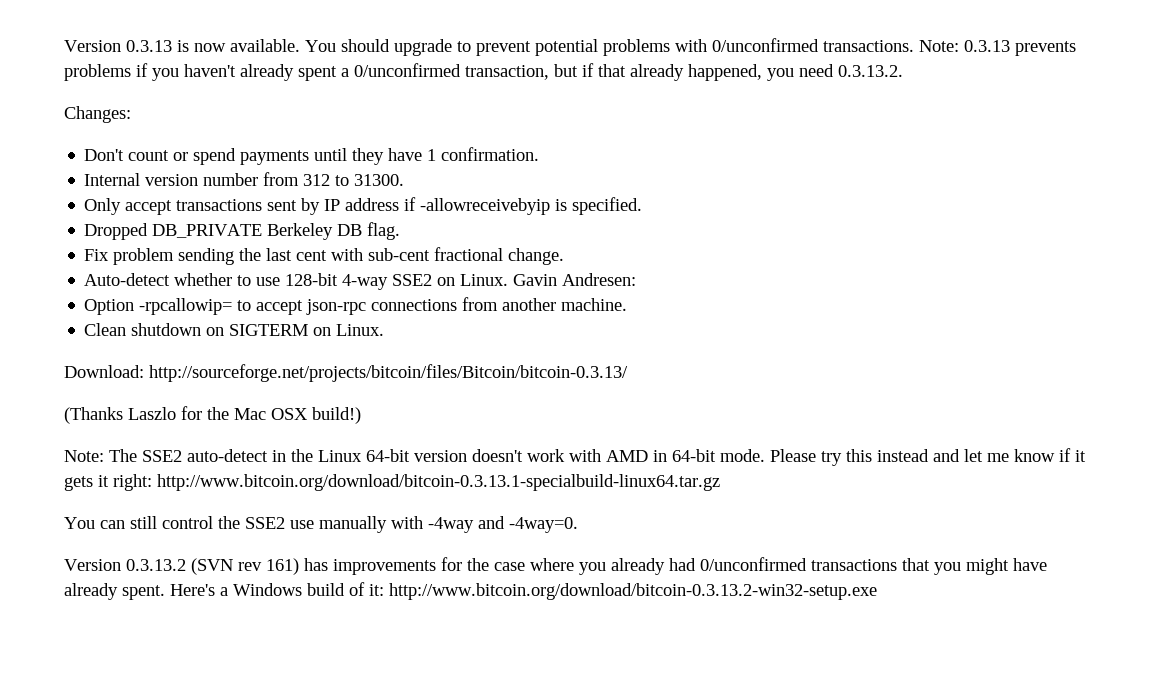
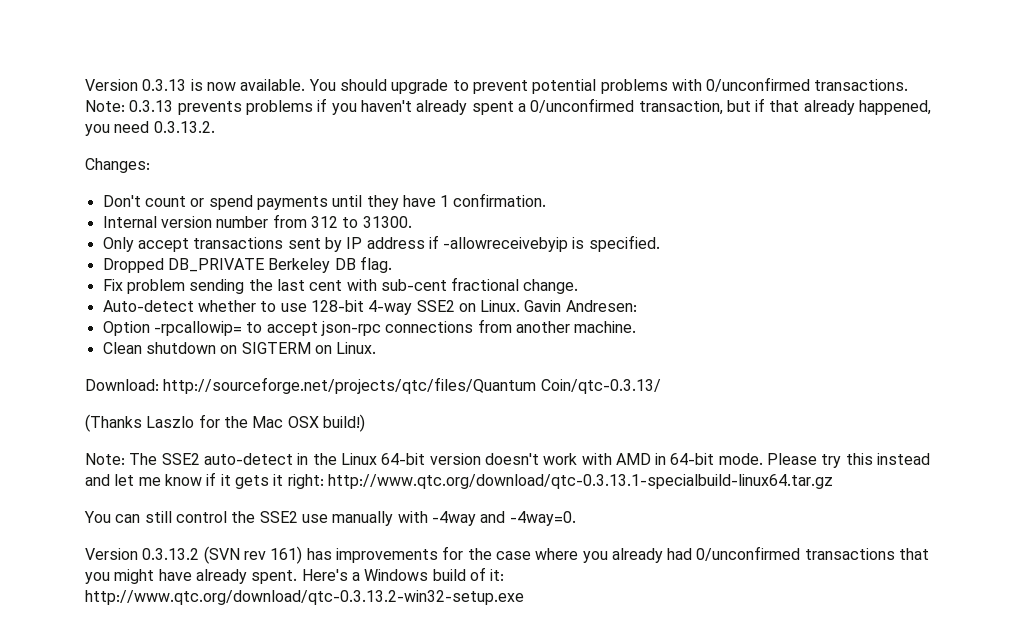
[149,364,628,382] http://sourceforge.net/projects/bitcoin/files/Bitcoin/bitcoin-0.3.13/ -> [163,377,661,394] http://sourceforge.net/projects/qtc/files/Quantum Coin/qtc-0.3.13/
[157,474,720,491] http://www.bitcoin.org/download/bitcoin-0.3.13.1-specialbuild-linux64.tar.gz -> [327,474,833,489] http://www.qtc.org/download/qtc-0.3.13.1-specialbuild-linux64.tar.gz
[389,583,877,600] http://www.bitcoin.org/download/bitcoin-0.3.13.2-win32-setup.exe -> [85,590,524,605] http://www.qtc.org/download/qtc-0.3.13.2-win32-setup.exe

